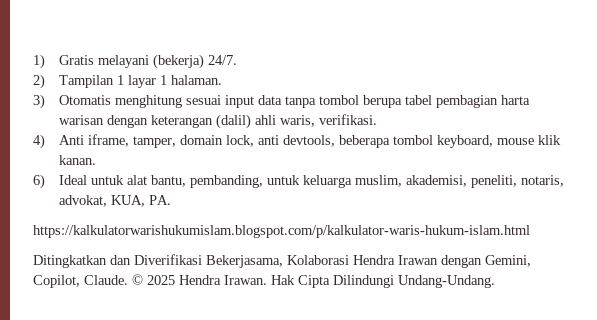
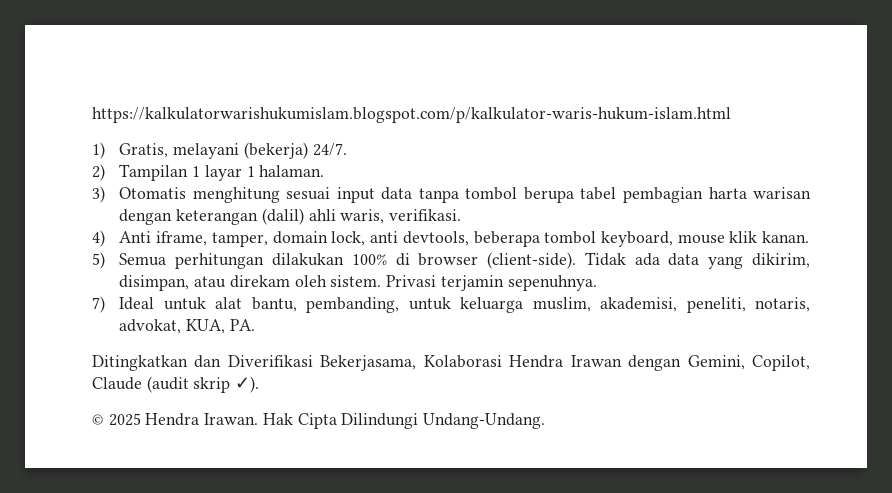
[33,54,94,69] 1) Gratis -> [92,107,731,123] [92,142,169,159] https://kalkulatorwarishukumislam.blogspot.com/p/kalkulator-waris-hukum-islam.html // 1) Gratis,
[33,174,45,189] 6) -> [92,252,810,269] [119,275,597,291] [92,296,105,313] 5) Semua perhitungan dilakukan 100% di browser (client-side). Tidak ada data yang dikirim, disimpan, atau direkam oleh sistem. Privasi terjamin sepenuhnya. // 7)
[33,225,530,238] // https://kalkulatorwarishukumislam.blogspot.com/p/kalkulator-waris-hukum-islam.html -> (255, 325) none
[84,275,128,285] Claude. -> [92,376,260,393] Claude (audit skrip ✓). //

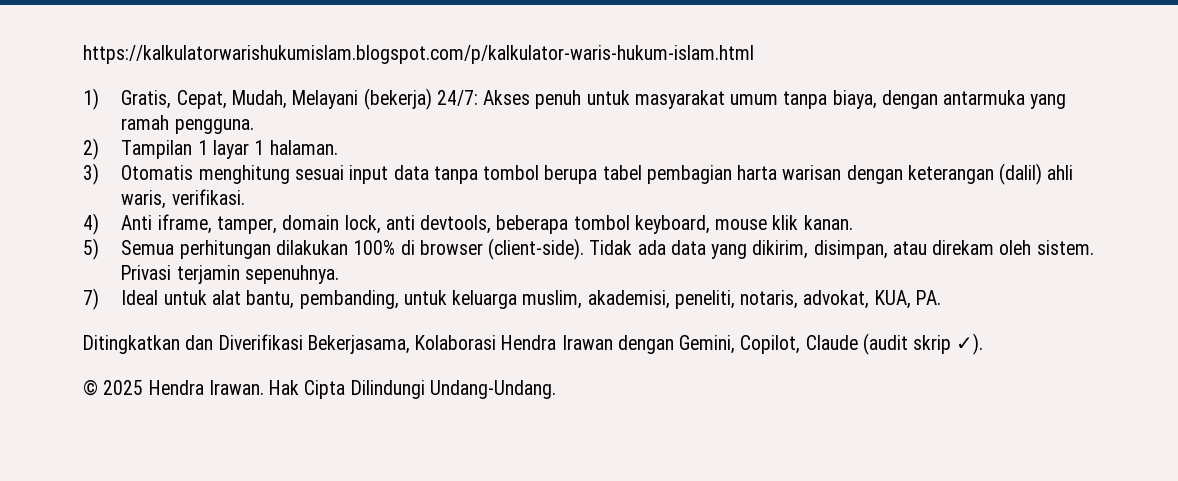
[173,142,347,159] melayani (bekerja) 24/7. -> [176,88,1067,110] [121,115,254,134] Cepat, Mudah, Melayani (bekerja) 24/7: Akses penuh untuk masyarakat umum tanpa biaya, dengan antarmuka yang ramah pengguna.

